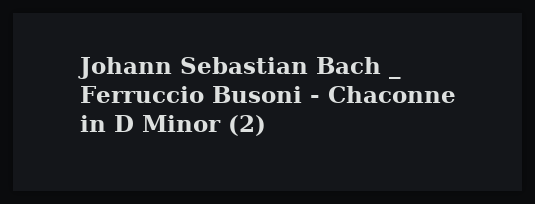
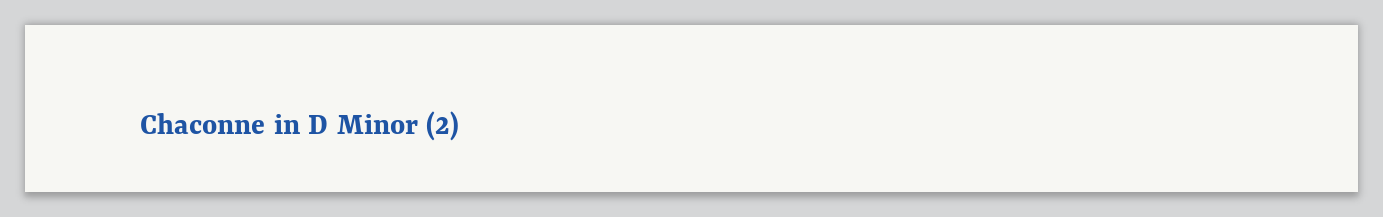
[78,57,381,79] [389,74,401,79] [80,86,320,103] Johann Sebastian Bach _ Ferruccio Busoni - -> (140, 123) none

